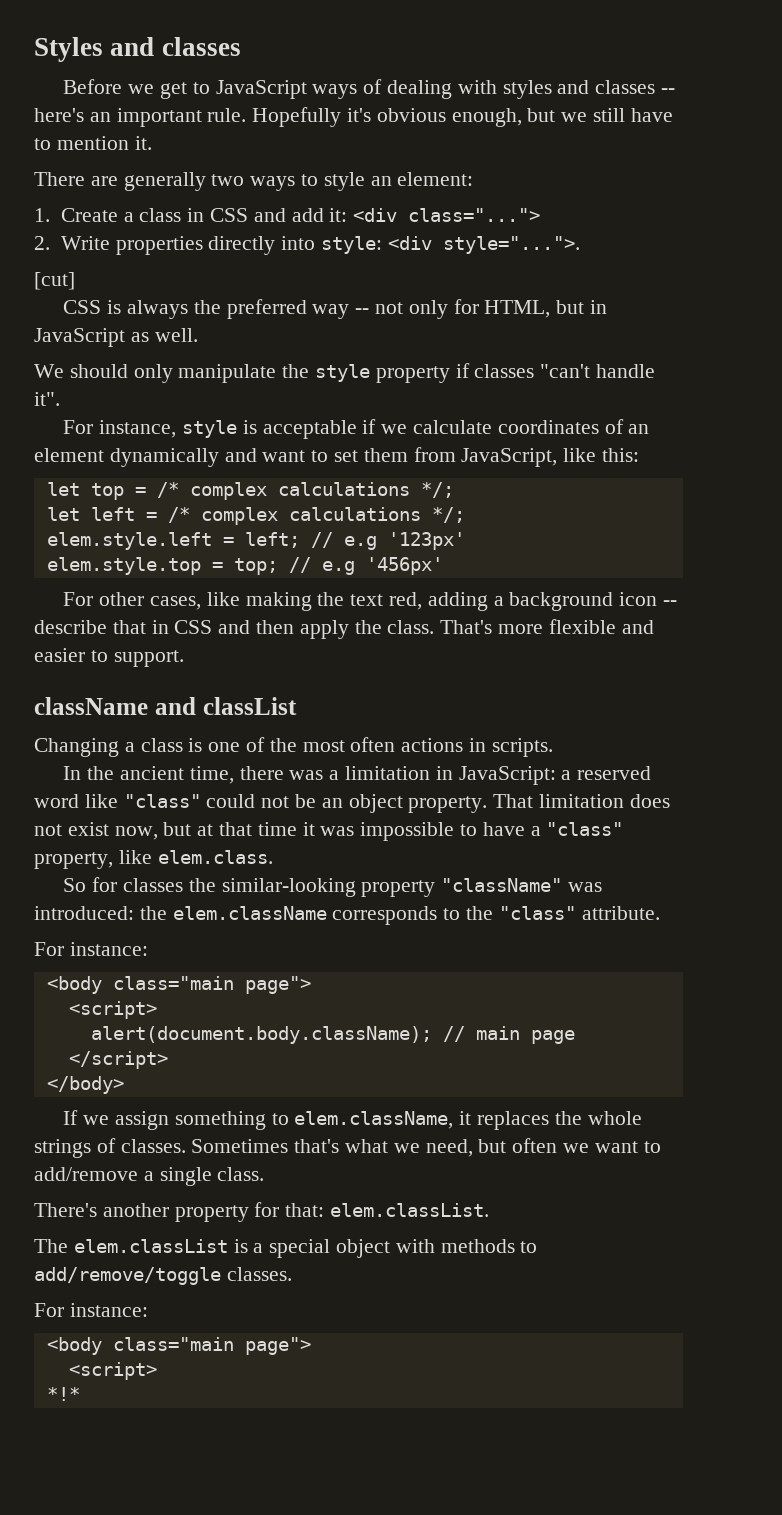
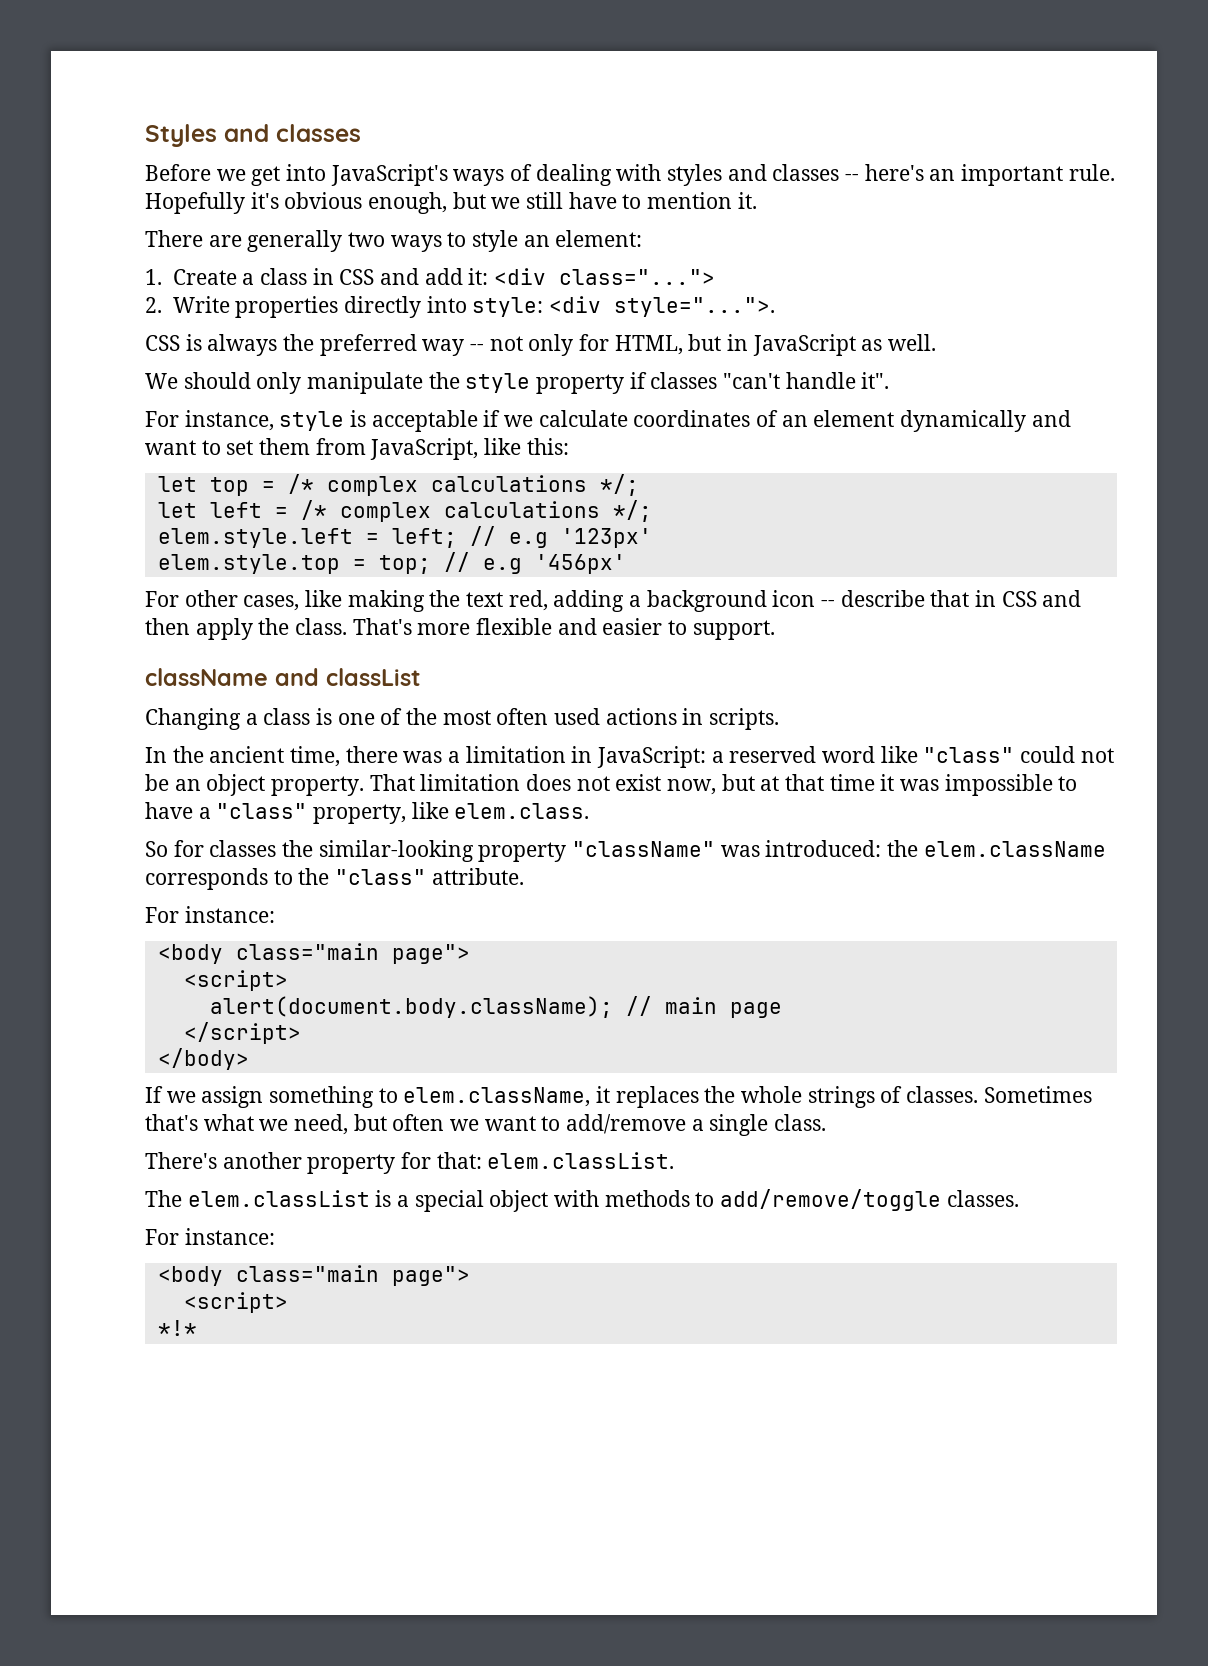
[192,80,307,99] to JavaScript -> [286,164,448,186] into JavaScript's
[34,272,75,290] // [cut] -> (775, 307) none
(396, 744) none -> [554,708,601,725] used

